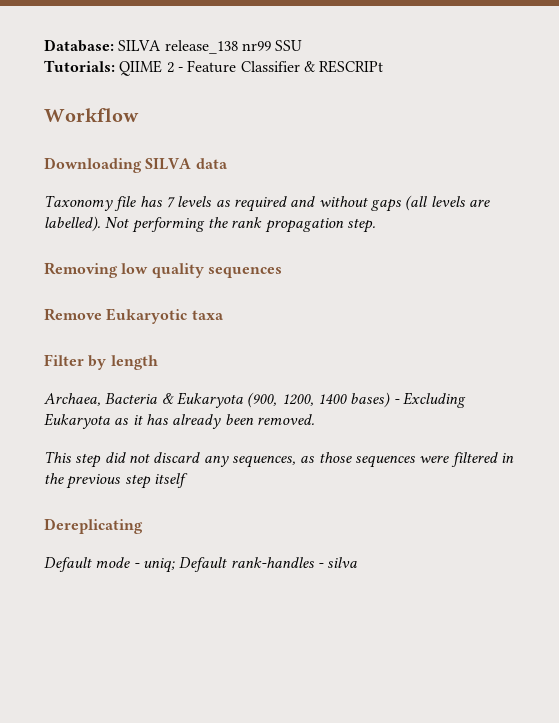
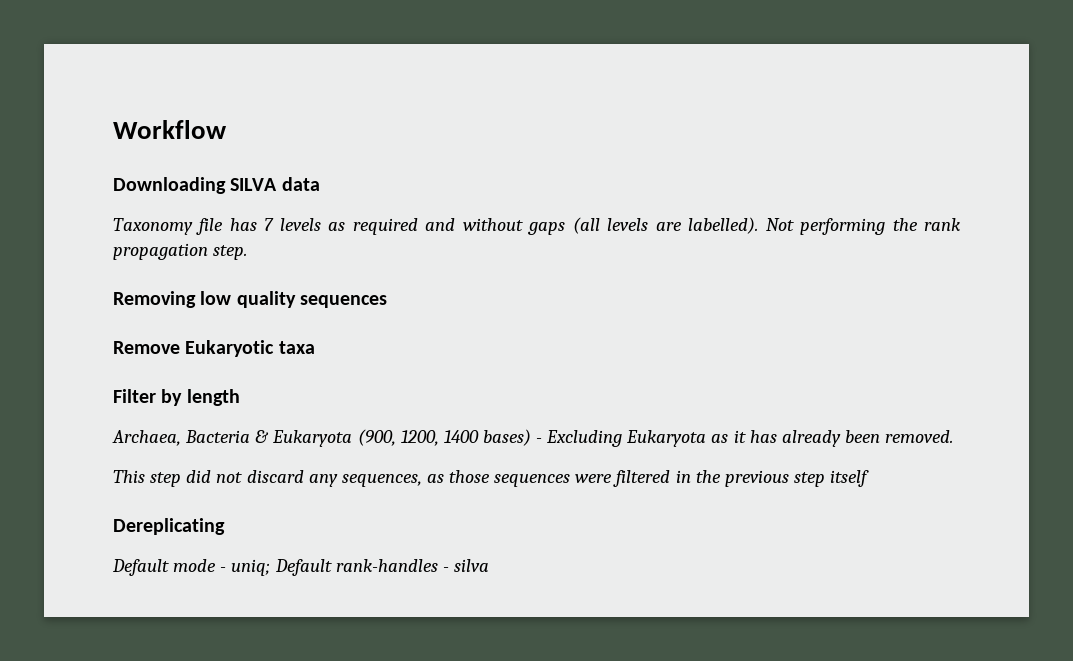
[44,39,303,54] [44,60,384,76] Database: SILVA release_138 nr99 SSU // Tutorials: QIIME 2 - Feature Classifier & RESCRIPt // -> (113, 129) none

